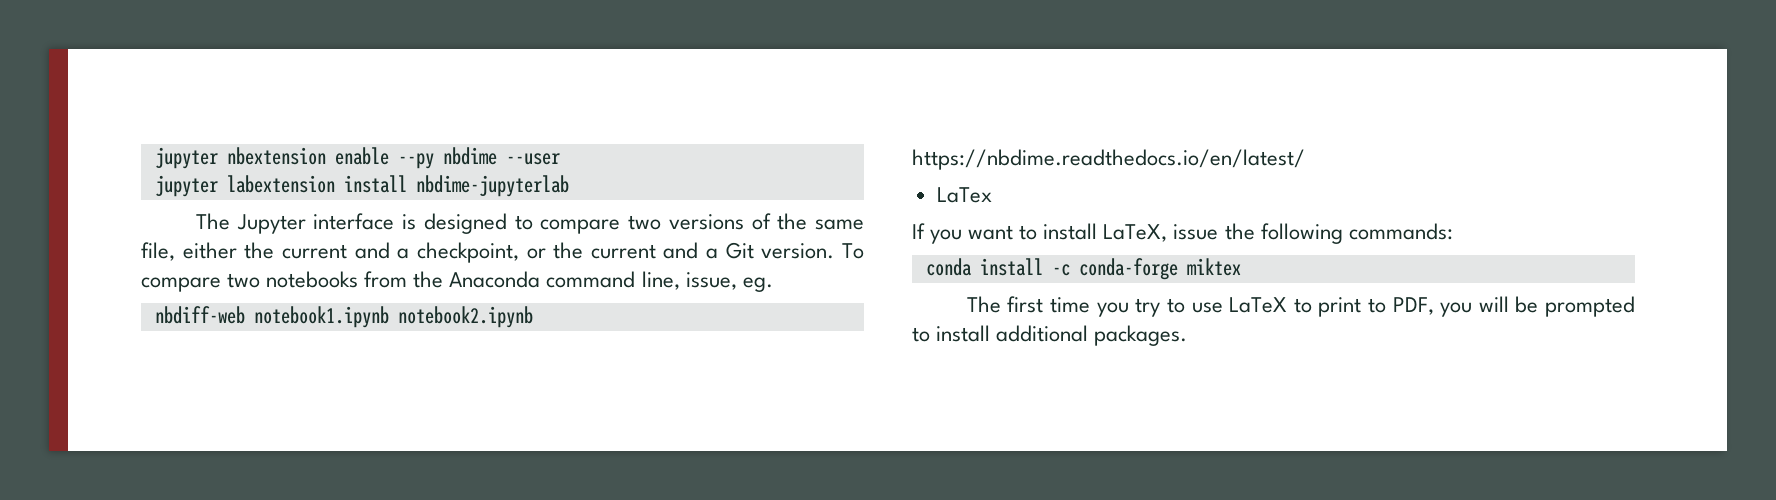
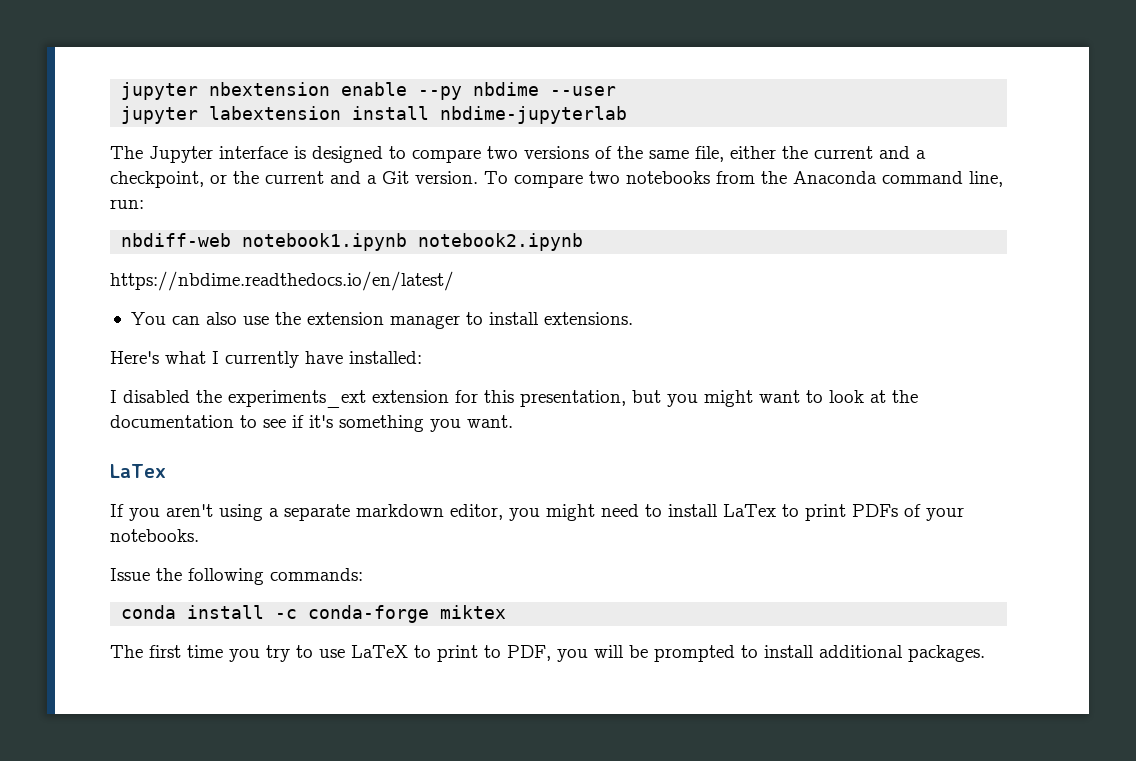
[685,272,773,292] issue, eg. -> [110,199,144,209] run:
[936,187,992,203] [912,223,1219,244] LaTex // If you want to install LaTeX, issue -> [130,312,633,329] [110,351,422,368] [110,390,918,408] [110,415,513,432] [110,464,166,478] [110,504,964,521] [110,529,199,542] [110,568,150,581] You can also use the extension manager to install extensions. // Here's what I currently have installed: // I disabled the experiments_ext extension for this presentation, but you might want to look at the documentation to see if it's something you want. // LaTex // If you aren't using a separate markdown editor, you might need to install LaTex to print PDFs of your notebooks. // Issue

